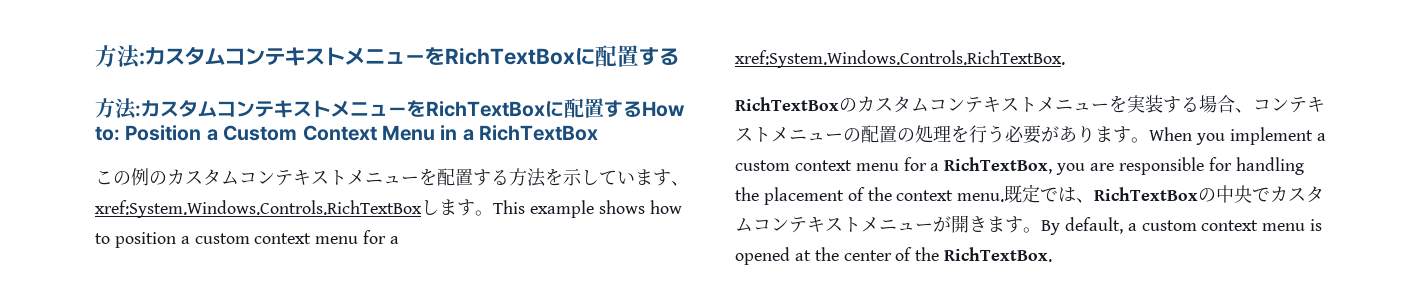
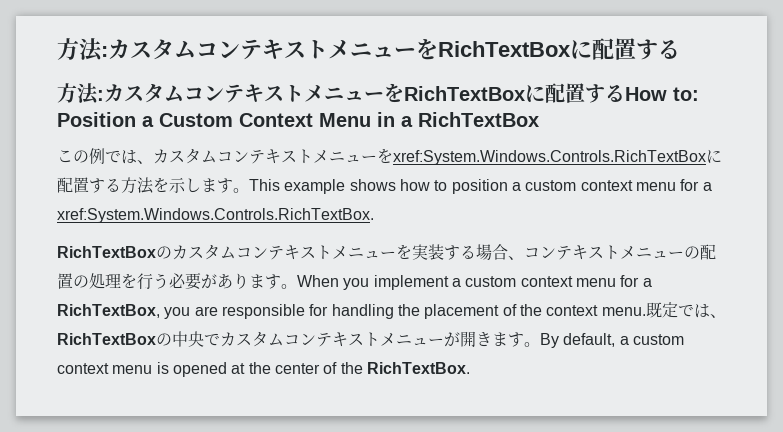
[149,168,437,186] のカスタムコンテキストメニューを -> [105,148,722,165] では、カスタムコンテキストメニューをxref:System.Windows.Controls.RichTextBoxに
[599,169,689,186] [95,199,439,218] ています、xref:System.Windows.Controls.RichTextBoxし -> (201, 185) none

